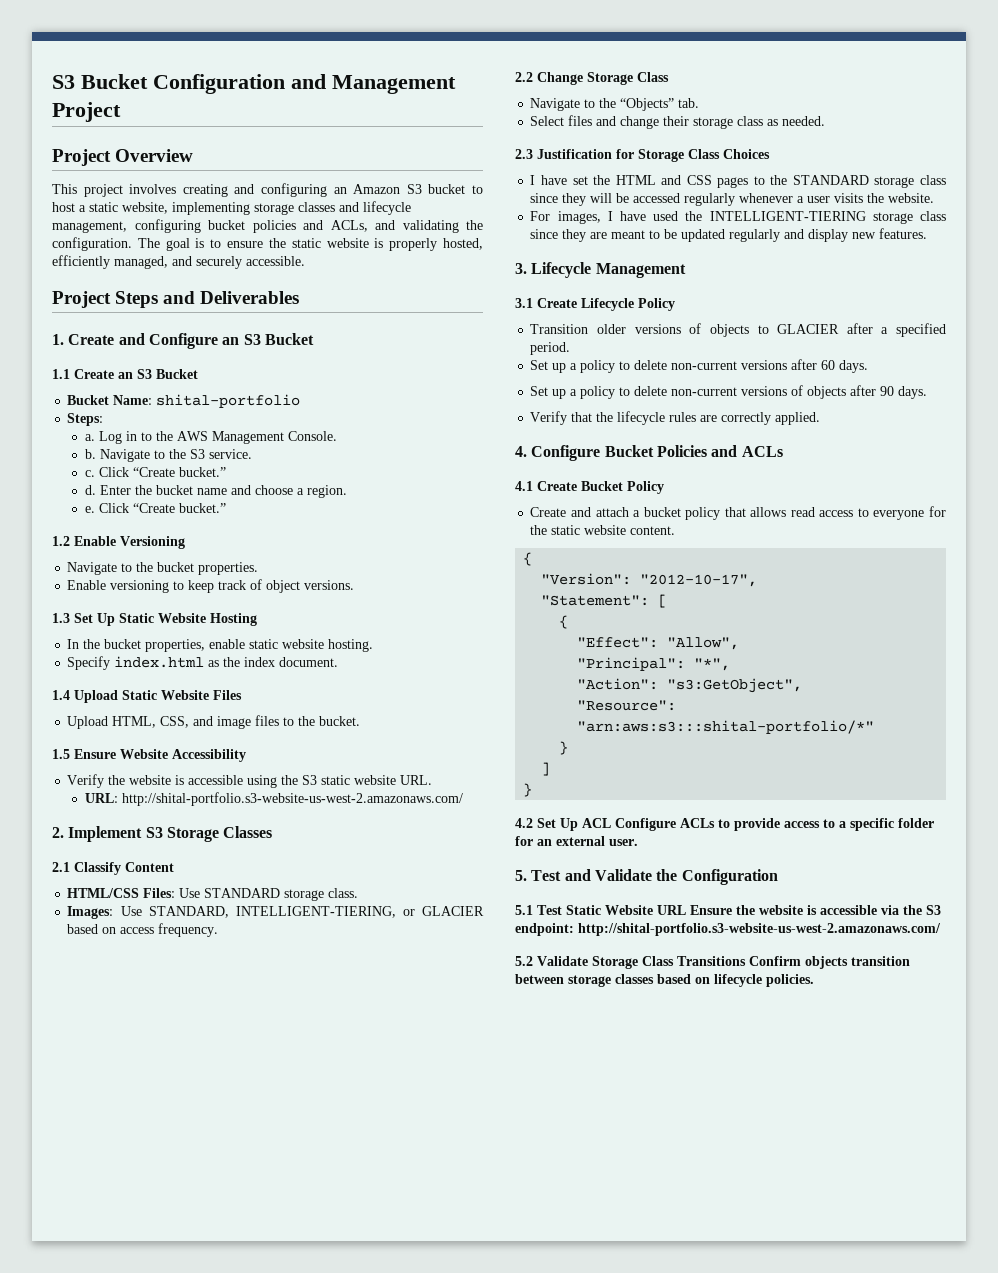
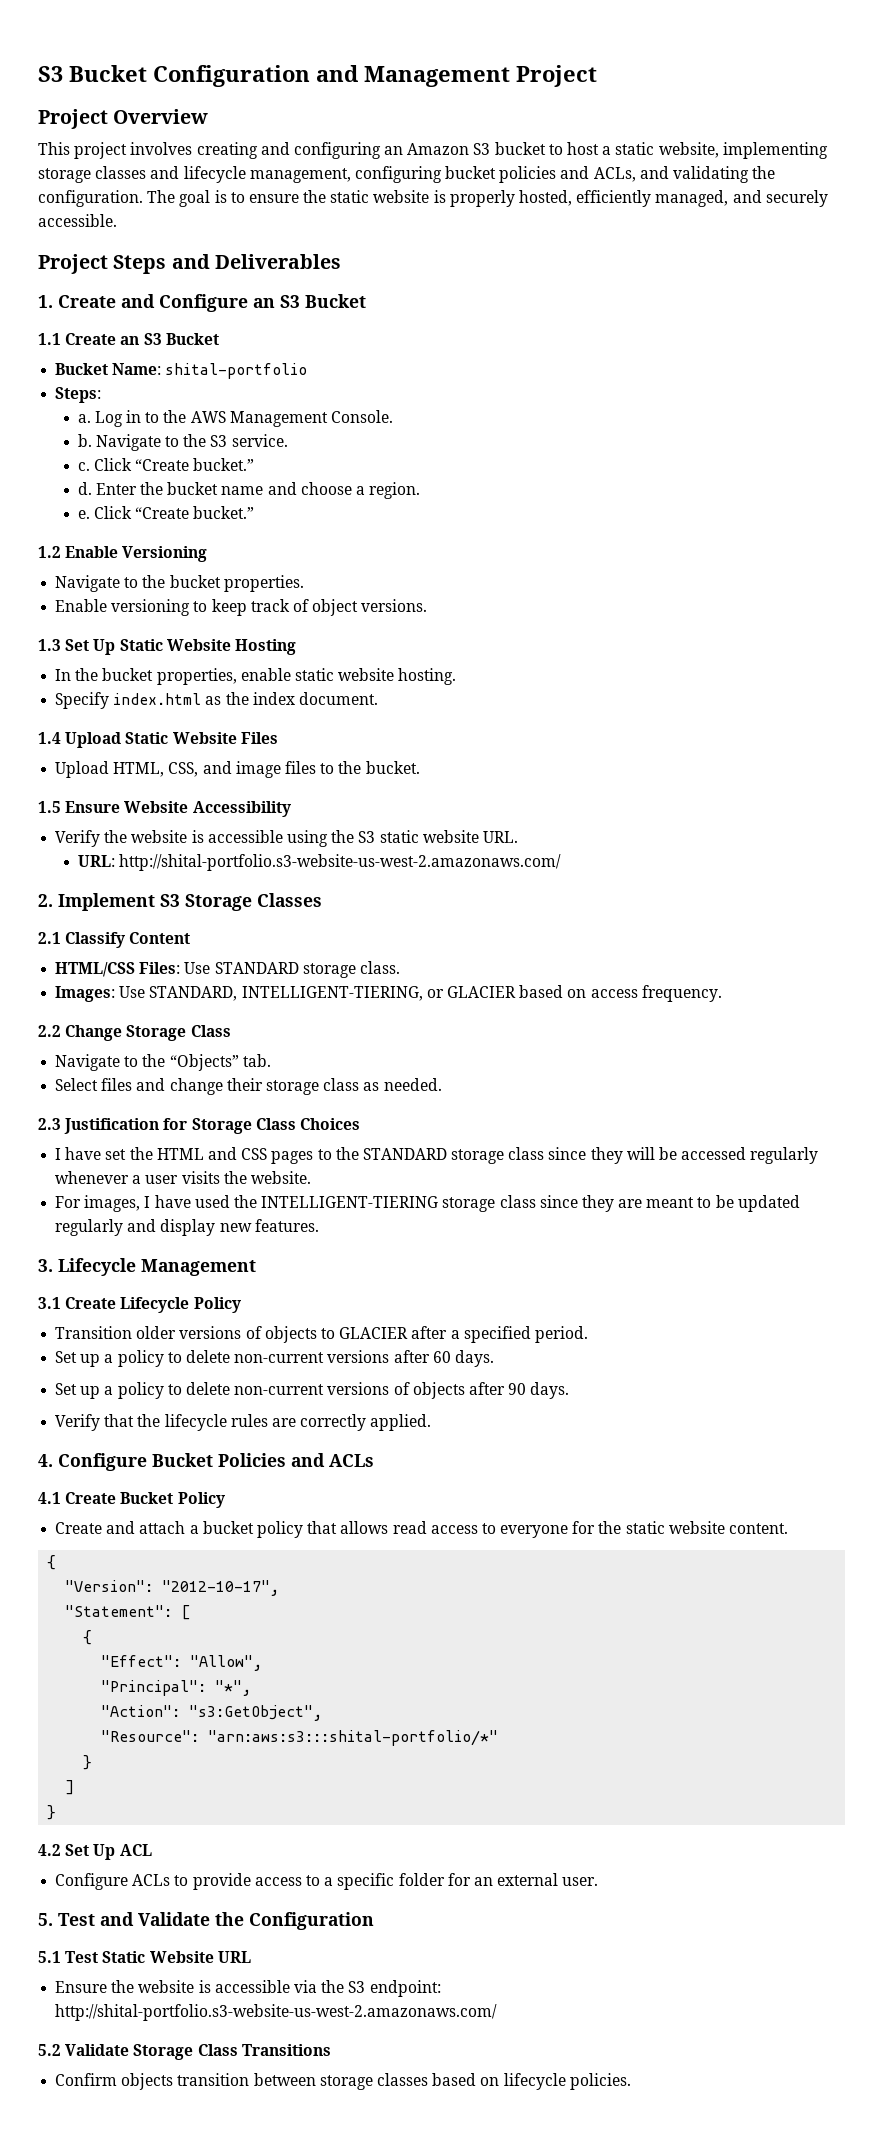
(611, 823) none -> (152, 1850) //
(686, 910) none -> (251, 1957) //
(746, 961) none -> (331, 2050) //

